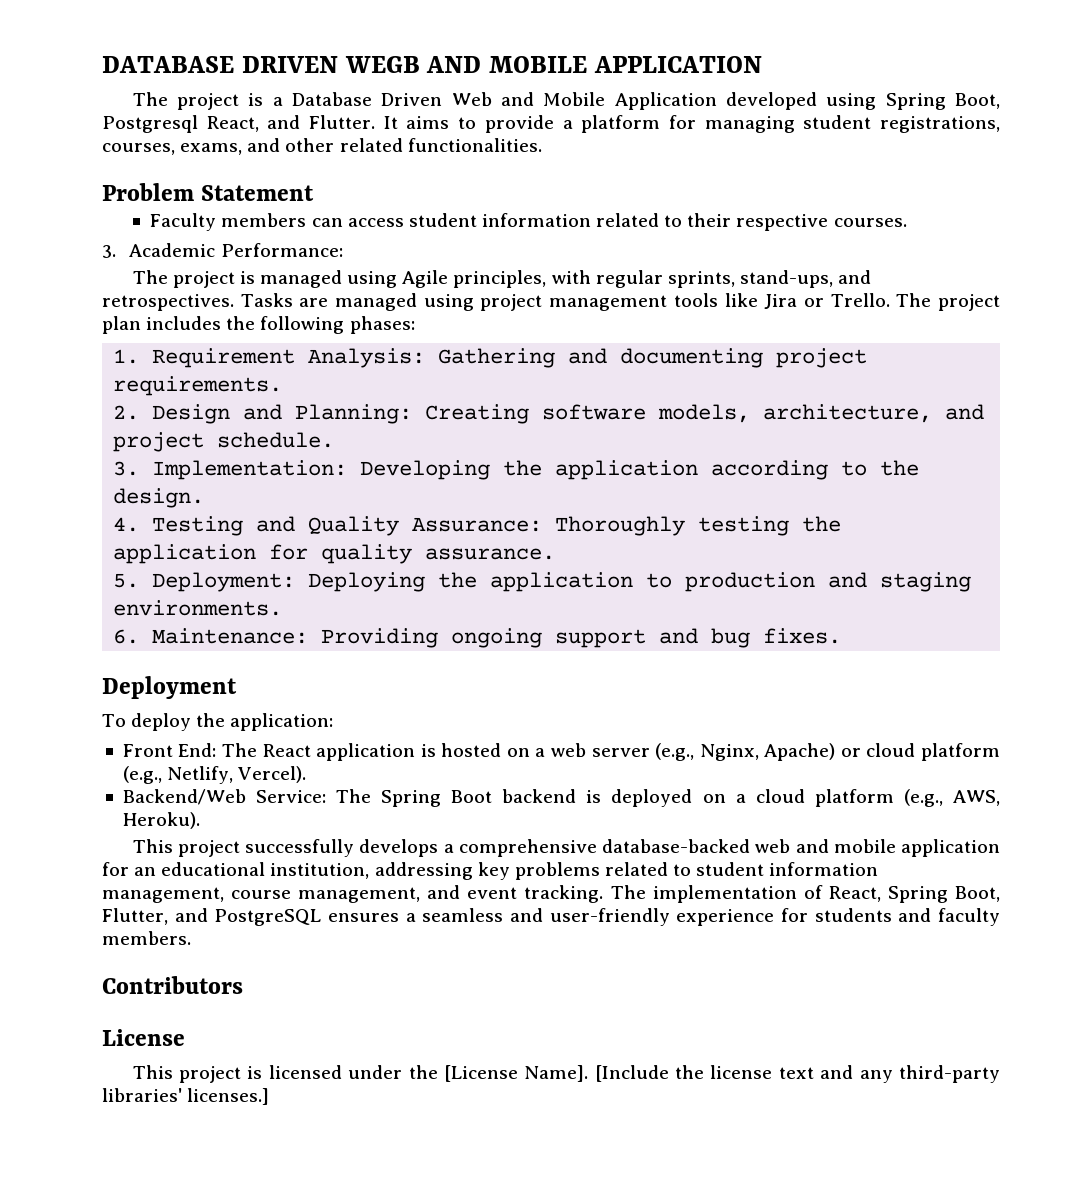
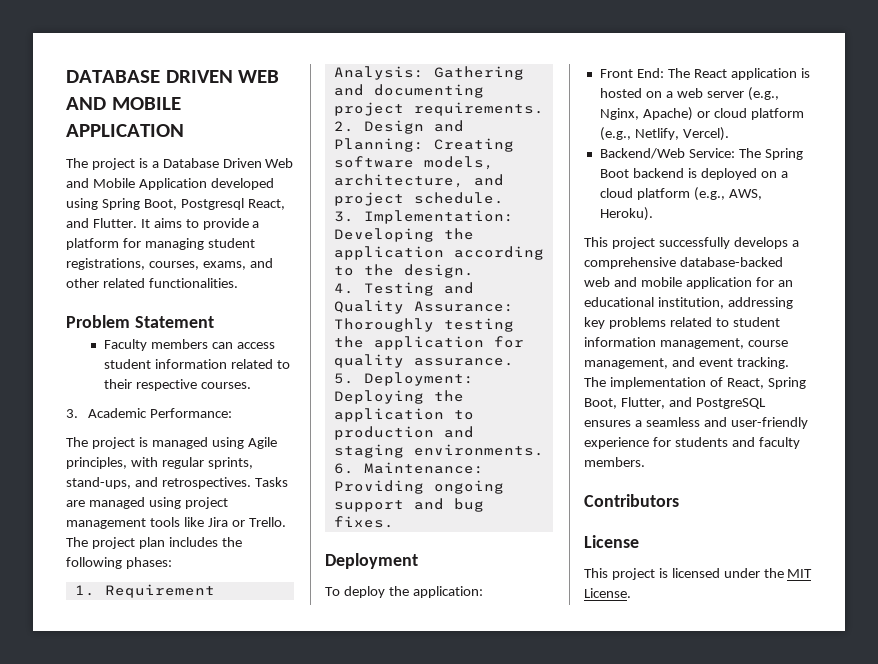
[344,56,420,73] WEGB -> [238,70,280,83] WEB
[443,1065,1001,1083] [102,1088,270,1105] [License Name]. [Include the license text and any third-party libraries' licenses.] -> [787,569,813,578] [584,588,631,598] MIT License.

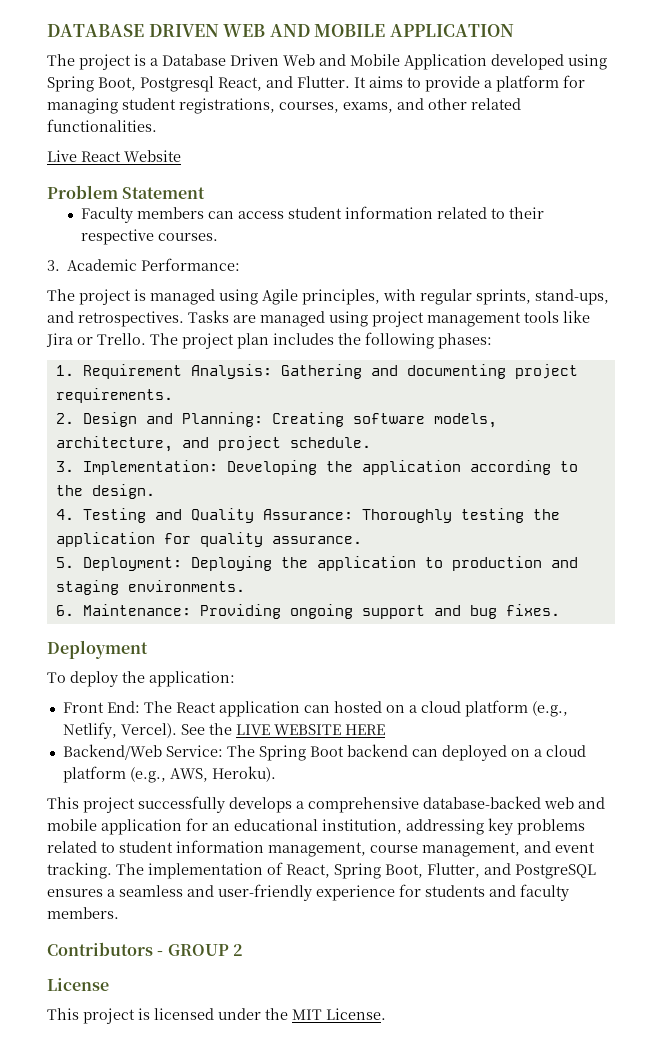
(238, 283) none -> [47,150,181,162] // Live React Website
[800,68,810,78] is -> [303,705,330,713] can
[676,87,779,101] [599,107,710,121] web server (e.g., Nginx, Apache) or -> (417, 709) none
(729, 134) none -> [180,723,385,735] See the LIVE WEBSITE HERE
[687,168,697,178] is -> [411,749,438,757] can
(679, 500) none -> [157,944,243,956] - GROUP 2

